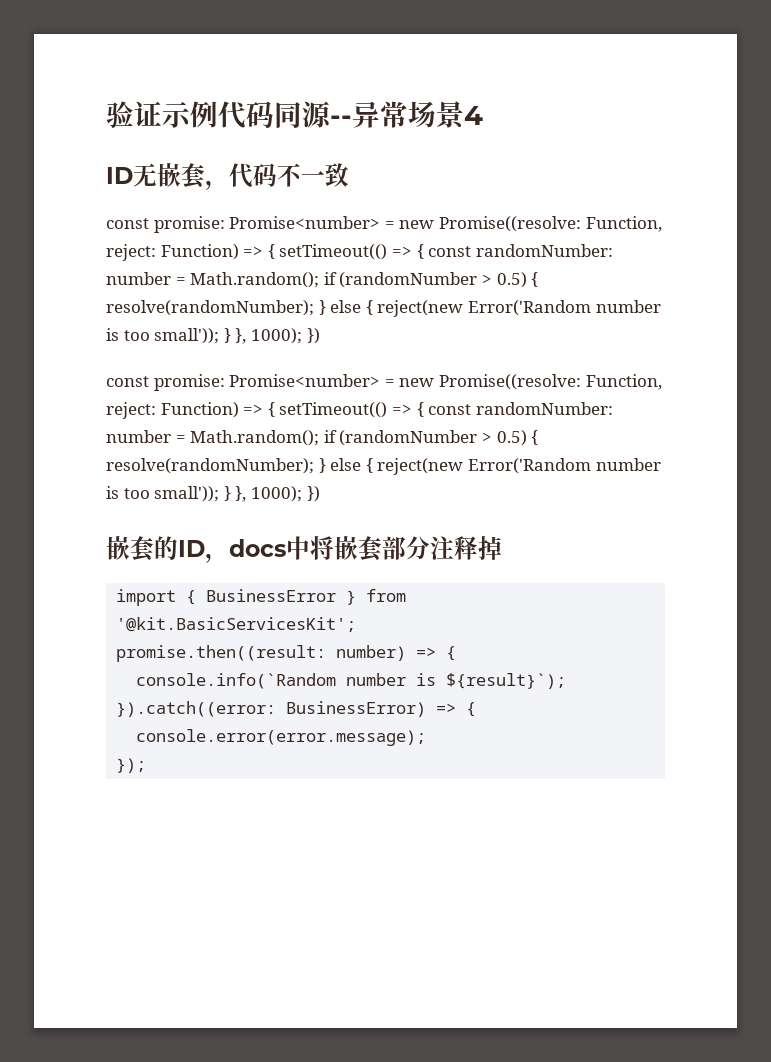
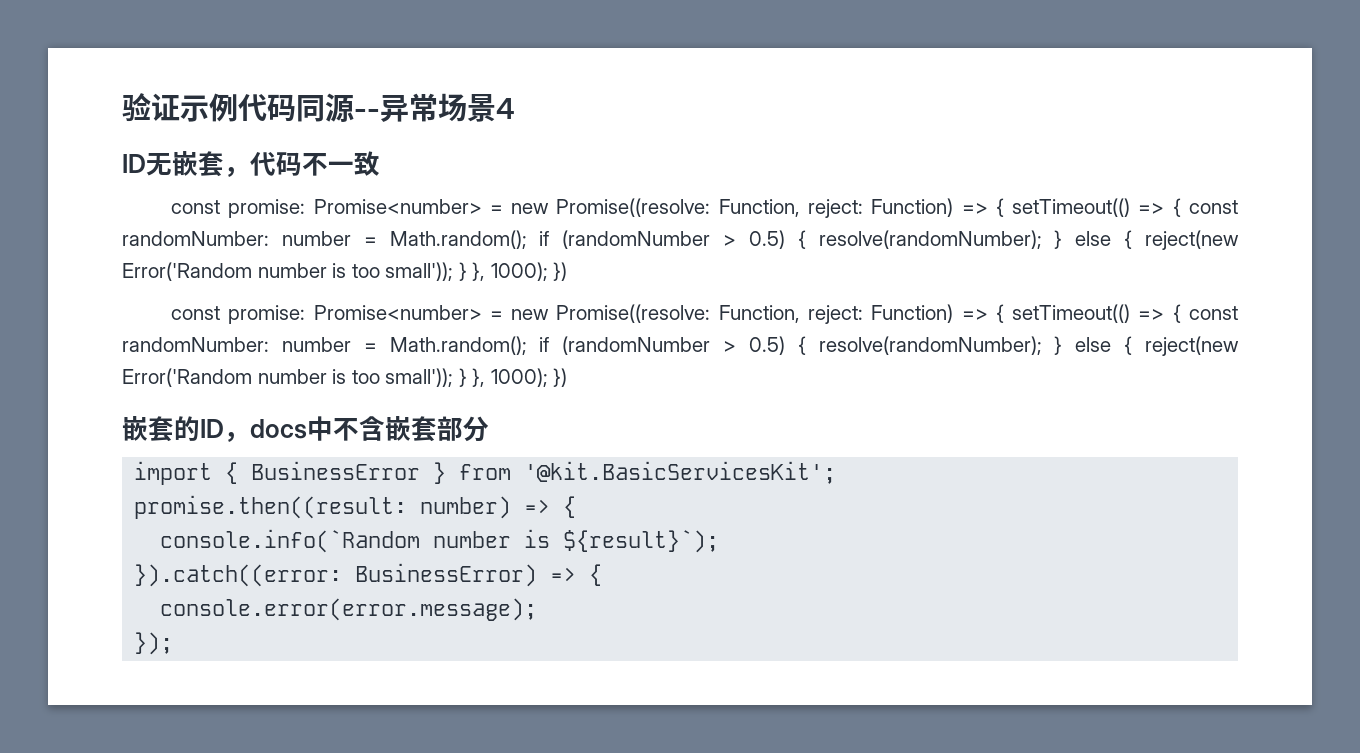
[310,536,334,560] 将 -> [333,416,385,441] 不含
[430,536,502,560] 注释掉 -> (489, 429) none

